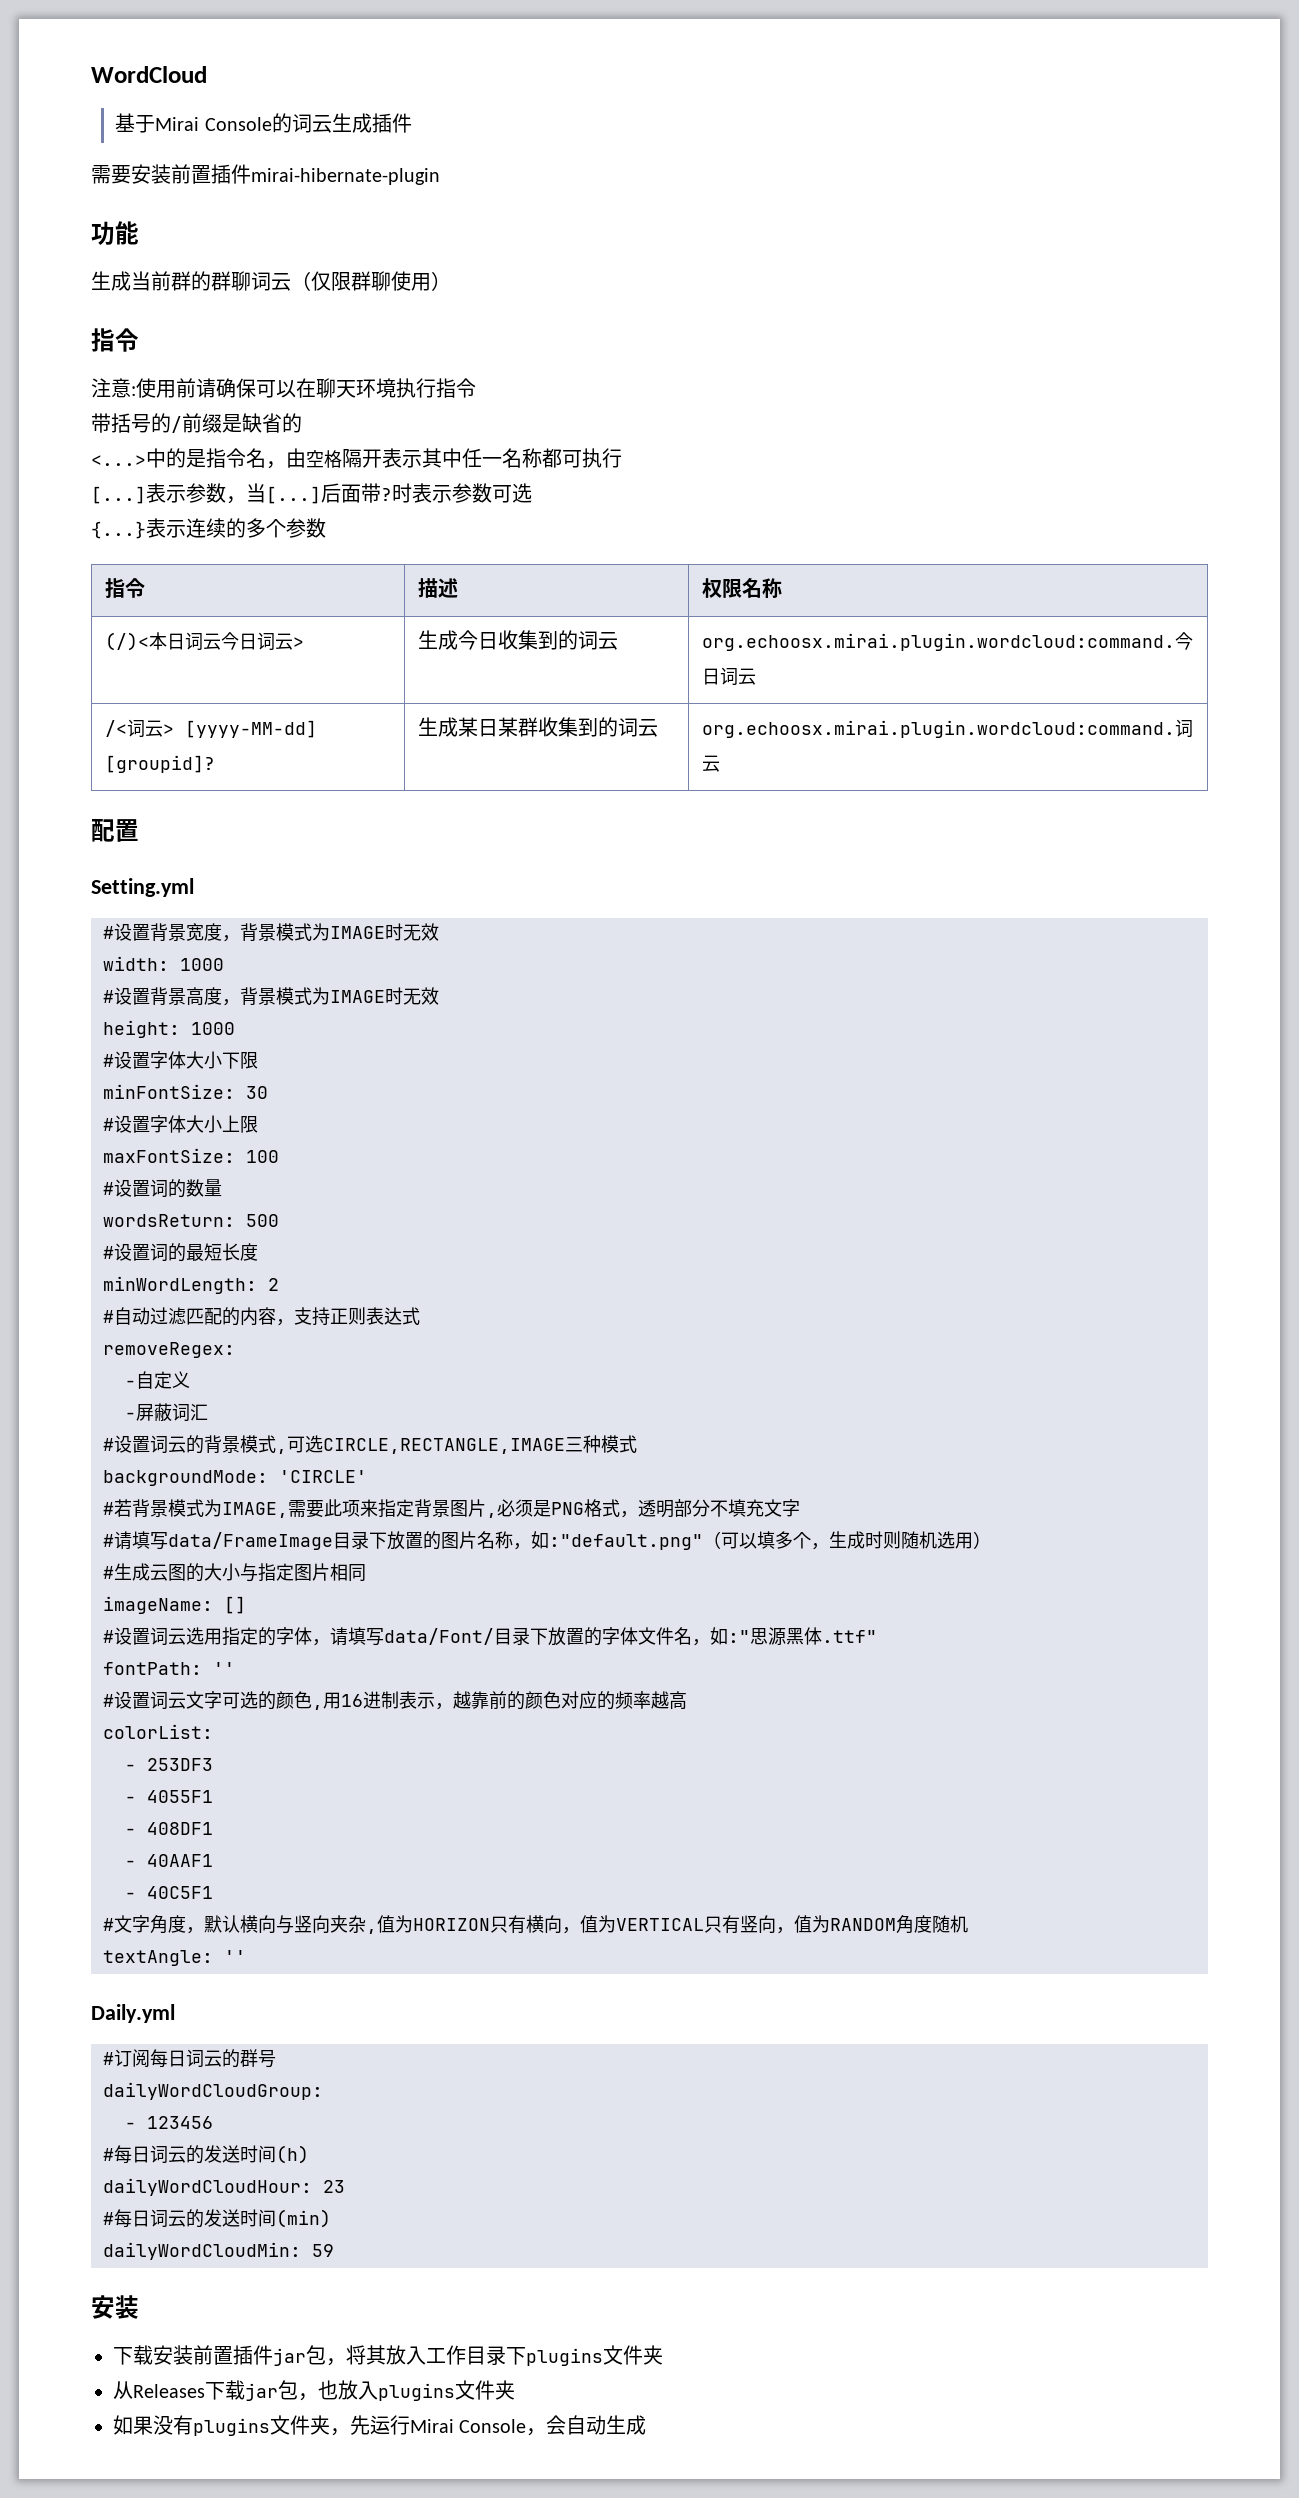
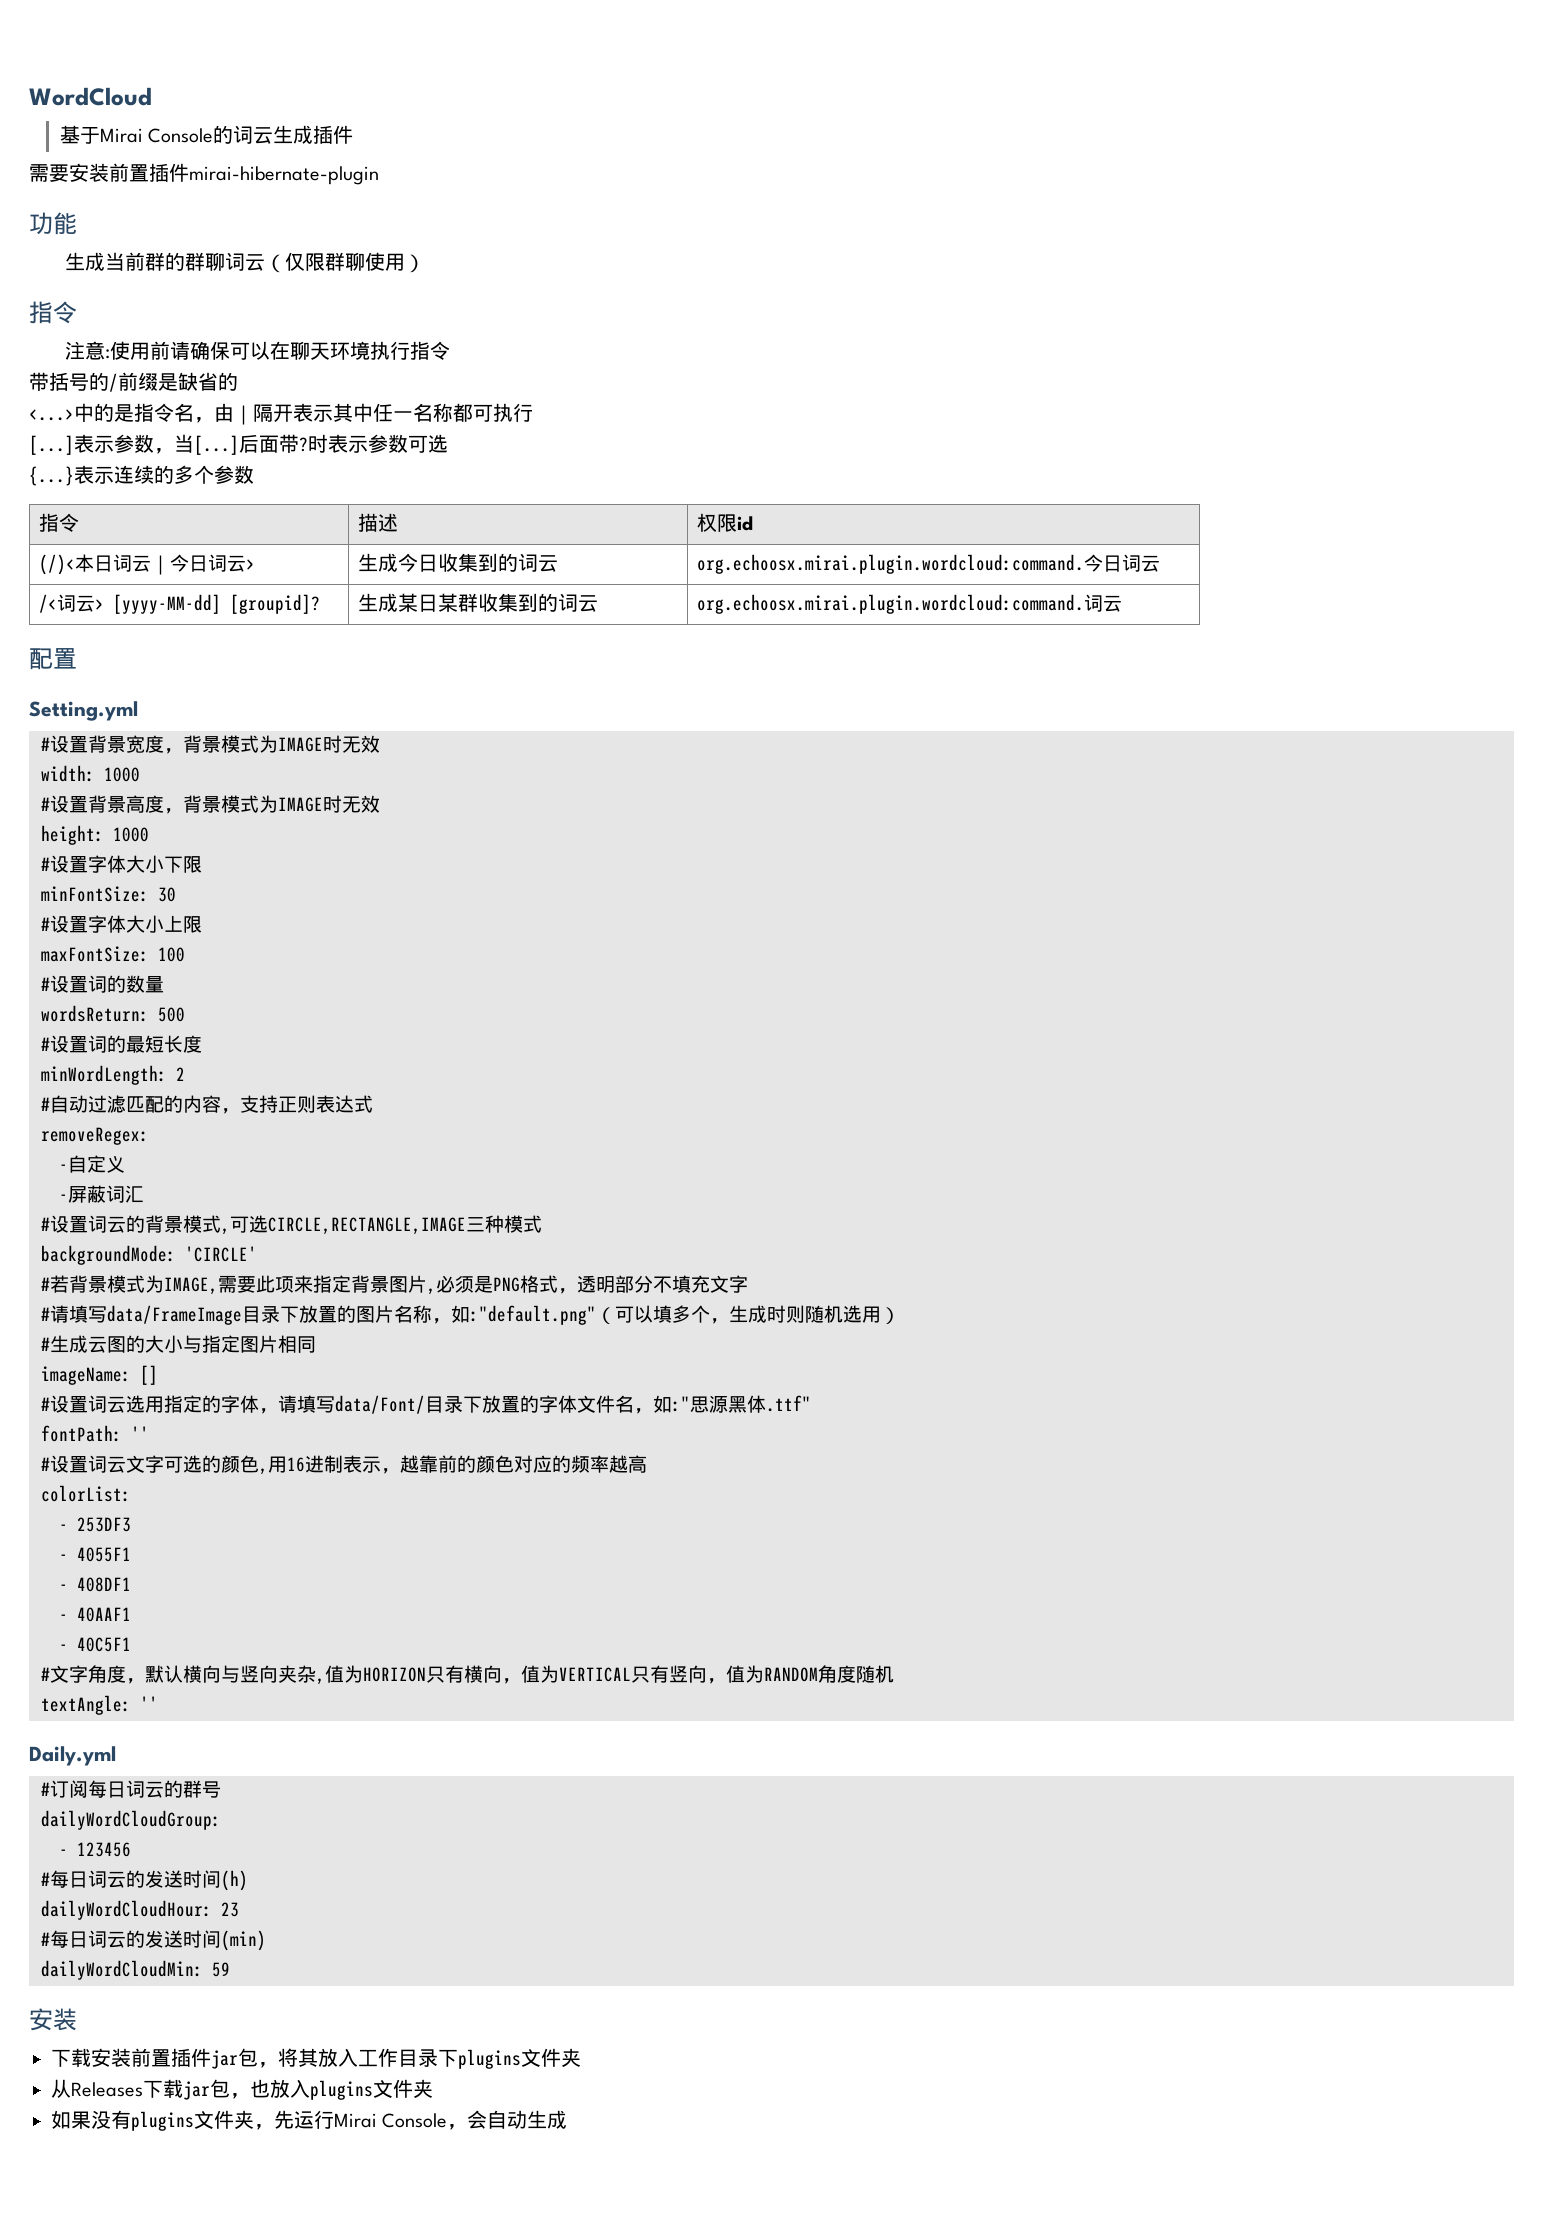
[306,450,342,468] 空格 -> [234,405,253,425] ｜
[741,578,782,599] 名称 -> [737,516,754,531] id
(221, 641) none -> [151,555,171,575] ｜

